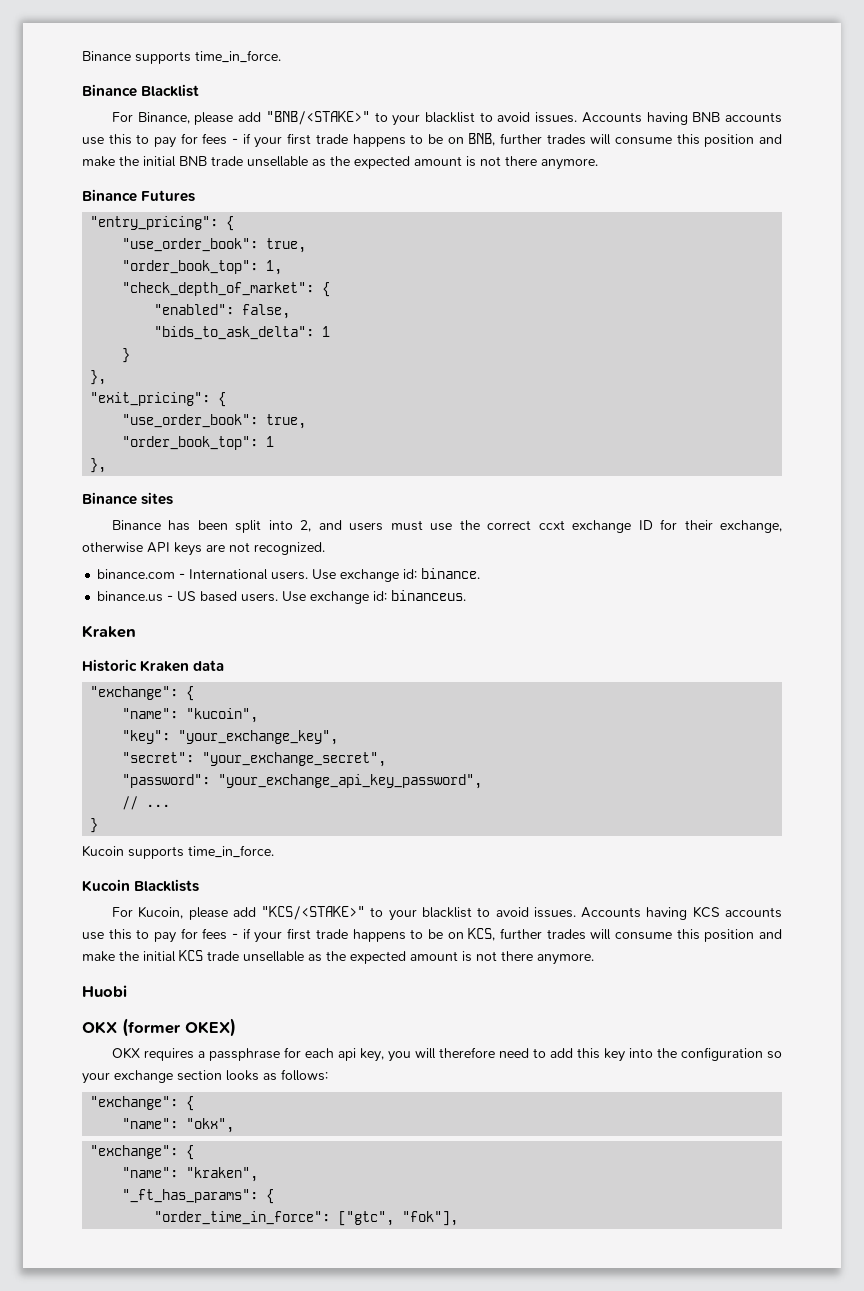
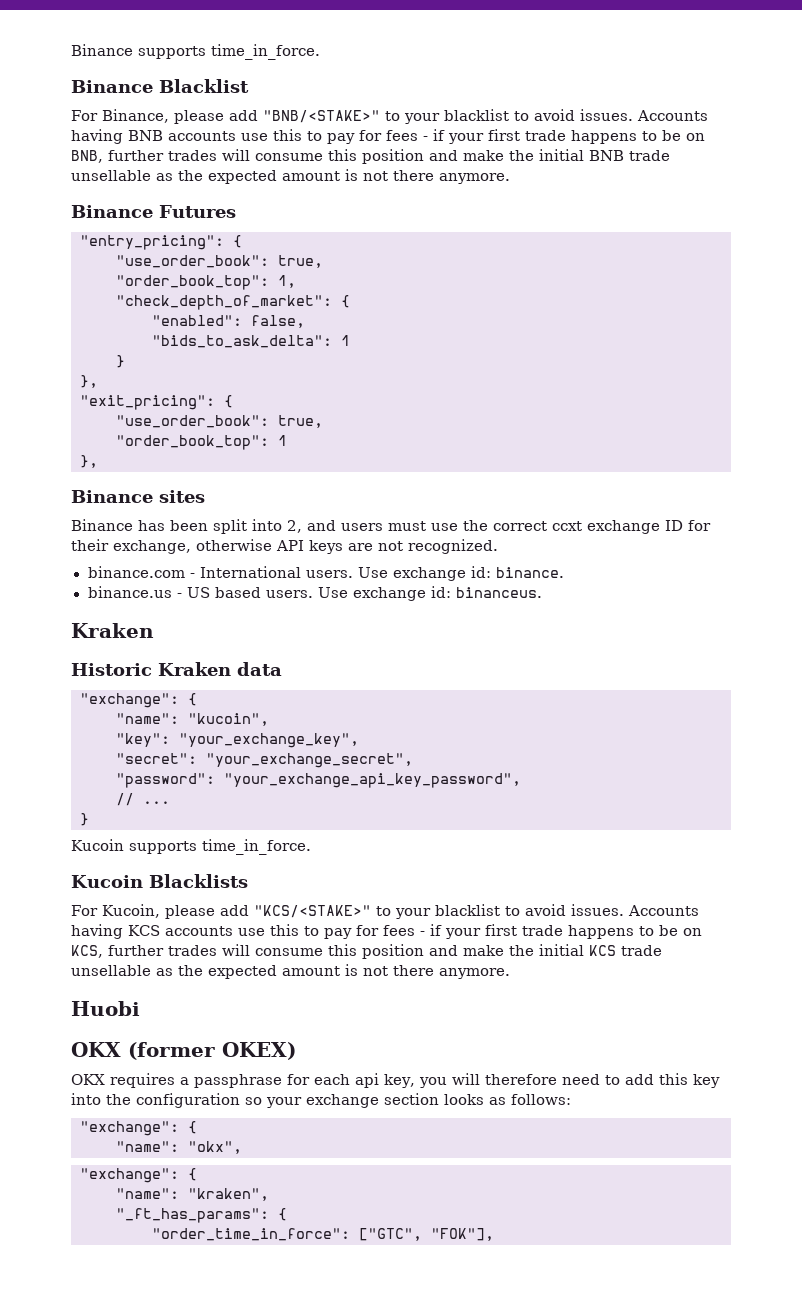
[338,1211,459,1226] ["gtc", "fok"], -> [359,1228,494,1241] ["GTC", "FOK"],

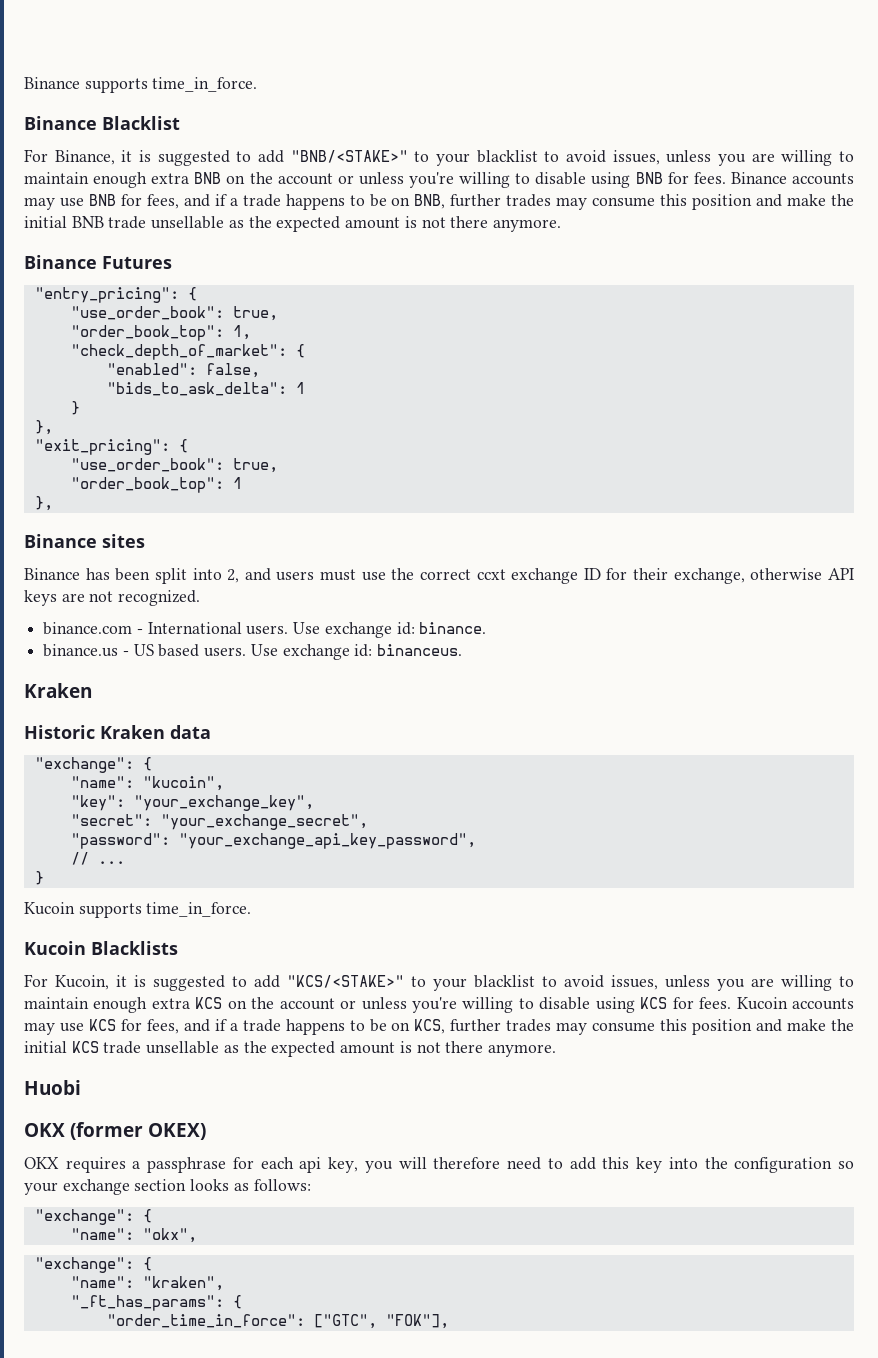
[174,110,224,124] please -> [121,150,252,166] it is suggested to
[580,109,708,121] [71,129,520,144] issues. Accounts having BNB accounts use this to pay for fees - if your first -> [612,150,854,166] [24,172,854,188] [24,194,238,210] issues, unless you are willing to maintain enough extra BNB on the account or unless you're willing to disable using BNB for fees. Binance accounts may use BNB for fees, and if a
[222,149,250,161] will -> [556,197,588,210] may
[165,905,215,919] please -> [116,975,247,991] it is suggested to
[571,904,699,916] [71,924,517,939] issues. Accounts having KCS accounts use this to pay for fees - if your first -> [611,975,854,991] [24,997,855,1013] [24,1019,238,1035] issues, unless you are willing to maintain enough extra KCS on the account or unless you're willing to disable using KCS for fees. Kucoin accounts may use KCS for fees, and if a
[222,944,250,956] will -> [556,1022,588,1035] may

